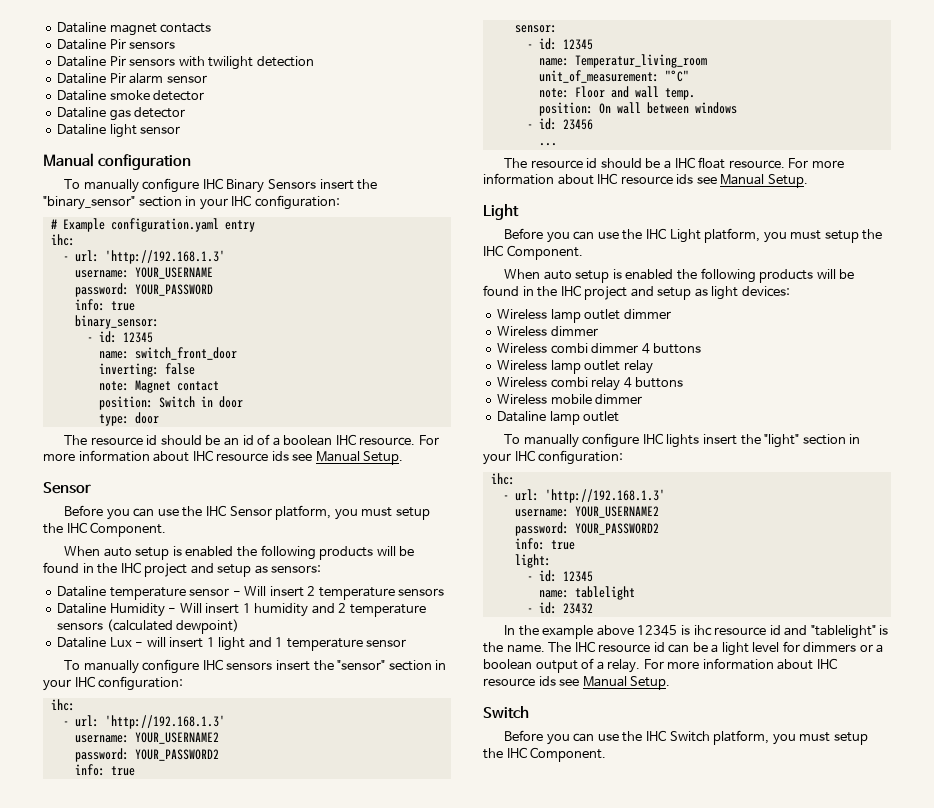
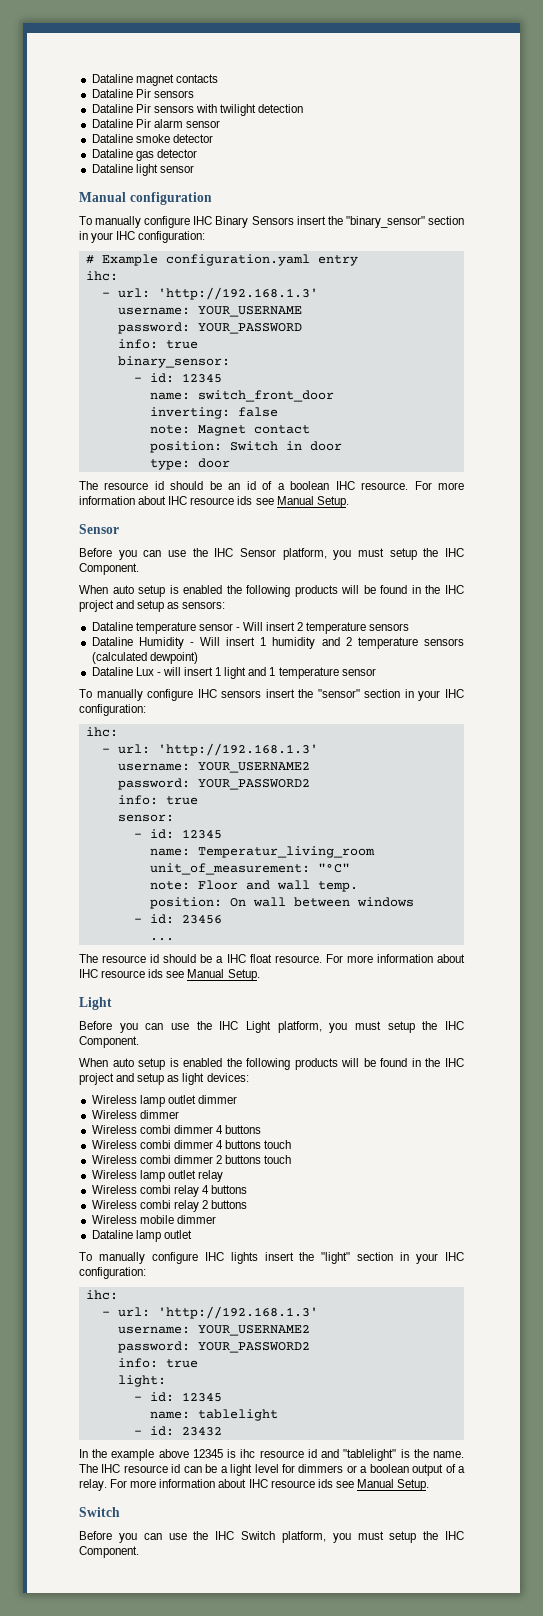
(702, 348) none -> [91,1140,292,1149] [91,1155,292,1164] // Wireless combi dimmer 4 buttons touch // Wireless combi dimmer 2 buttons touch
(684, 382) none -> [91,1200,248,1212] // Wireless combi relay 2 buttons

